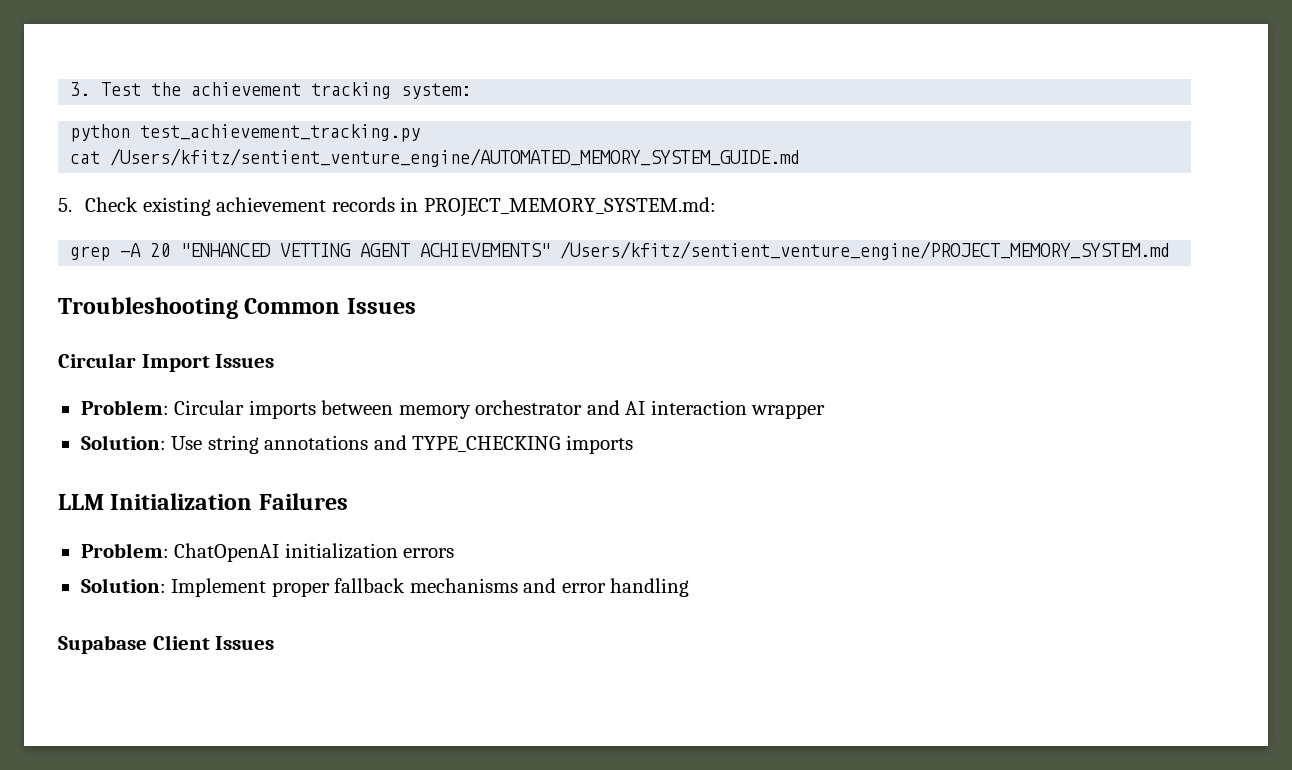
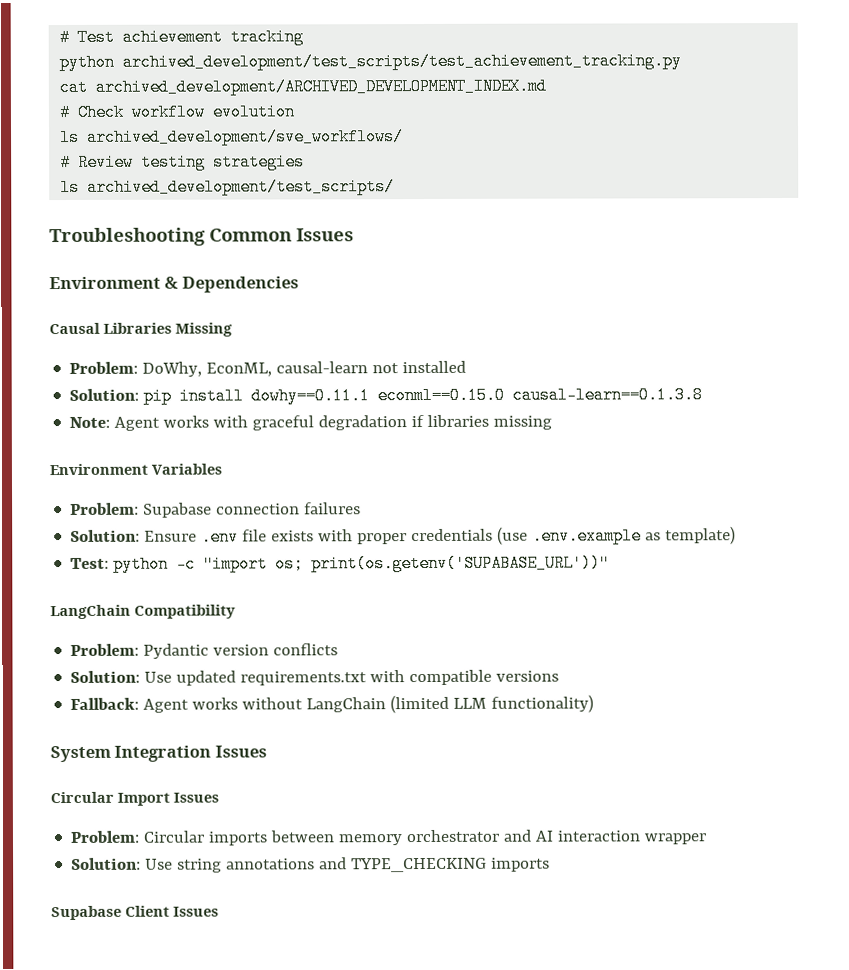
[70,82,181,96] 3. Test the -> [59,28,116,47] # Test
[400,83,471,99] [70,124,421,142] system: // python test_achievement_tracking.py -> [59,52,683,72] // python archived_development/test_scripts/test_achievement_tracking.py
[110,148,801,167] [58,197,716,217] [70,241,1171,261] [58,297,341,319] /Users/kfitz/sentient_venture_engine/AUTOMATED_MEMORY_SYSTEM_GUIDE.md // 5. Check existing achievement records in PROJECT_MEMORY_SYSTEM.md: // grep -A 20 "ENHANCED VETTING AGENT ACHIEVEMENTS" /Users/kfitz/sentient_venture_engine/PROJECT_MEMORY_SYSTEM.md // Troubleshooting Common -> [95,77,548,96] [59,103,296,122] [60,128,405,147] [60,153,306,172] [60,178,396,197] [49,227,354,247] [49,276,299,293] [49,322,233,337] [69,360,467,377] [69,386,704,405] [69,414,553,431] [49,463,222,476] [70,502,362,518] [70,526,737,546] [70,554,611,573] [50,604,236,620] [70,643,339,659] [70,669,560,686] [70,694,595,714] [50,745,212,763] archived_development/ARCHIVED_DEVELOPMENT_INDEX.md // # Check workflow evolution // ls archived_development/sve_workflows/ // # Review testing strategies // ls archived_development/test_scripts/ // Troubleshooting Common Issues // Environment & Dependencies // Causal Libraries Missing // Problem: DoWhy, EconML, causal-learn not installed // Solution: pip install dowhy==0.11.1 econml==0.15.0 causal-learn==0.1.3.8 // Note: Agent works with graceful degradation if libraries missing // Environment Variables // Problem: Supabase connection failures // Solution: Ensure .env file exists with proper credentials (use .env.example as template) // Test: python -c "import os; print(os.getenv('SUPABASE_URL'))" // LangChain Compatibility // Problem: Pydantic version conflicts // Solution: Use updated requirements.txt with compatible versions // Fallback: Agent works without LangChain (limited LLM functionality) // System Integration
[58,493,348,510] [80,543,455,562] [80,578,690,597] // LLM Initialization Failures // Problem: ChatOpenAI initialization errors // Solution: Implement proper fallback mechanisms and error handling -> (551, 864) none

